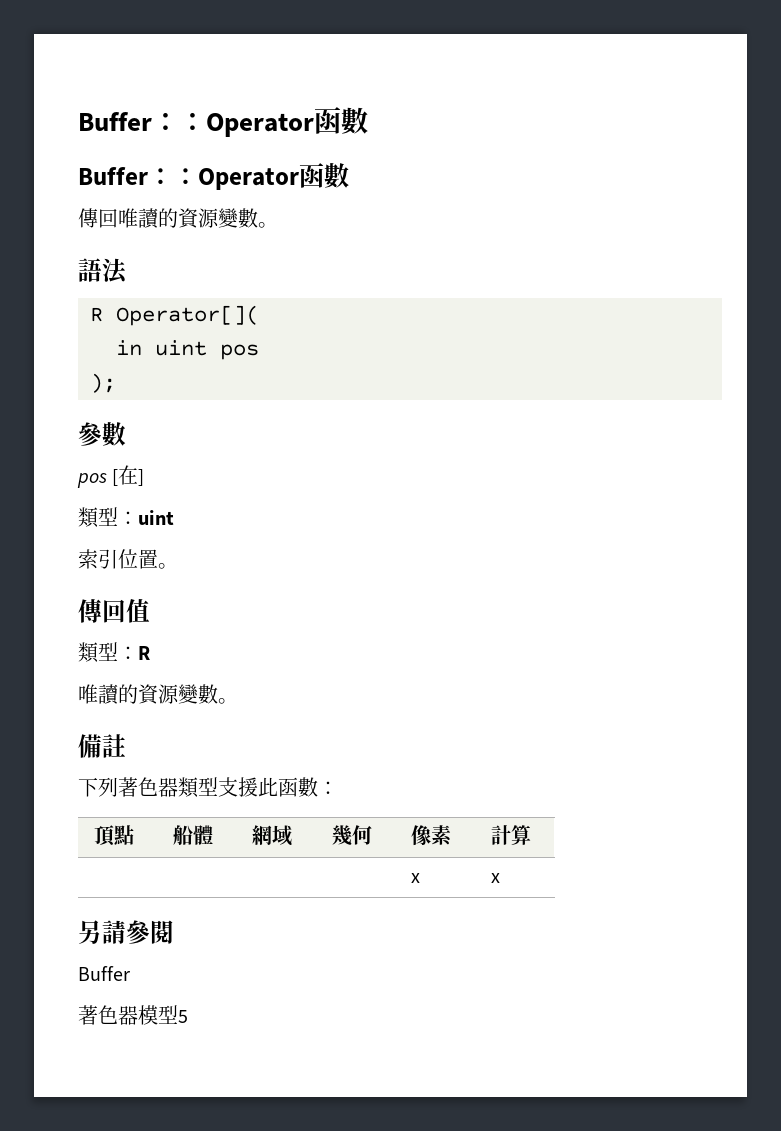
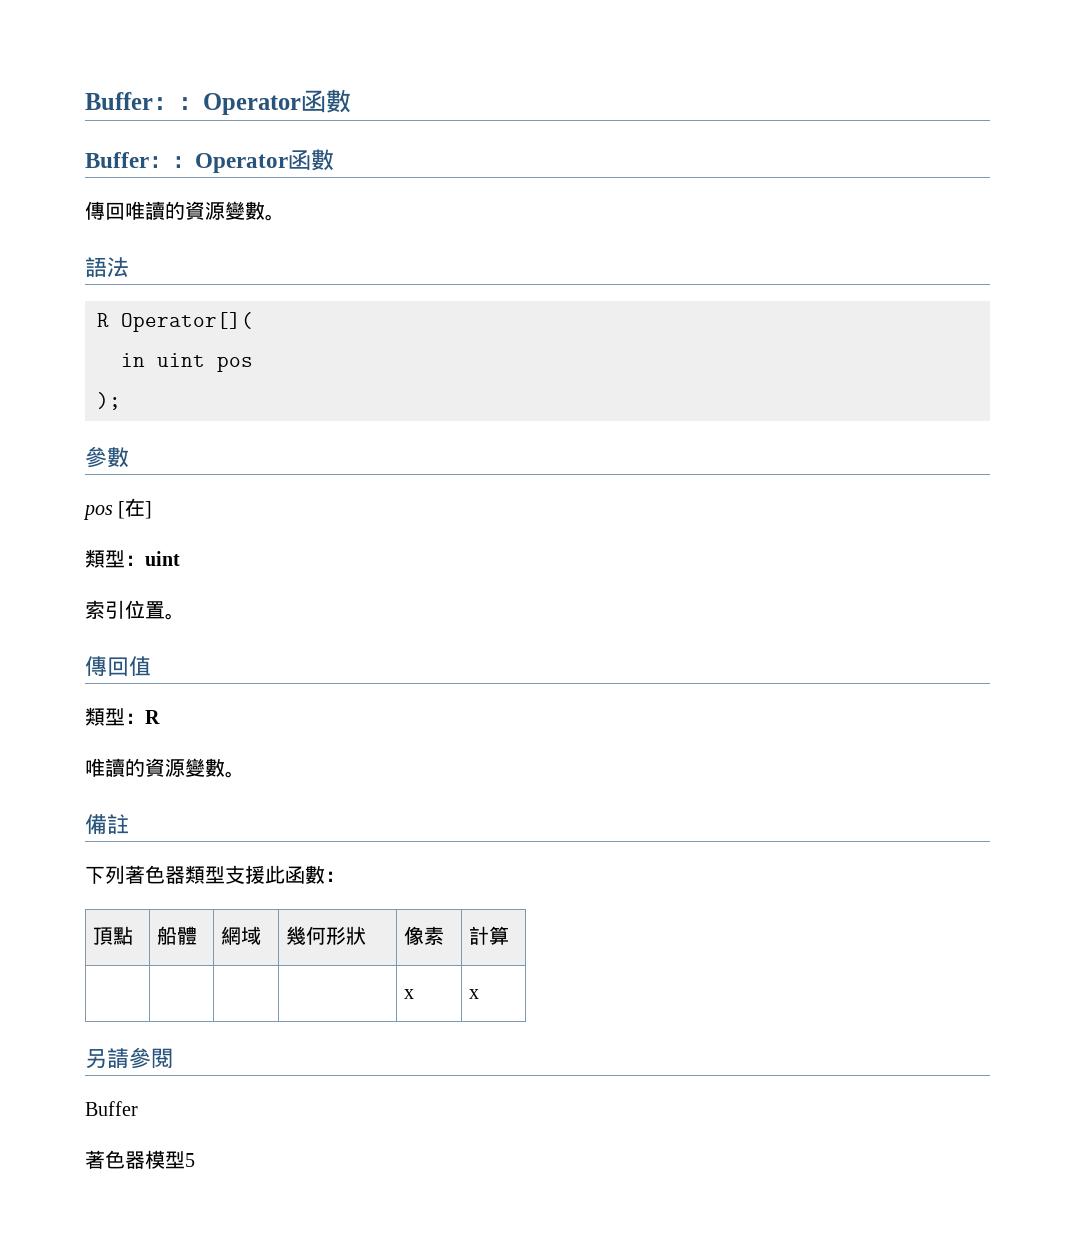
(372, 835) none -> [326,926,367,945] 形狀

